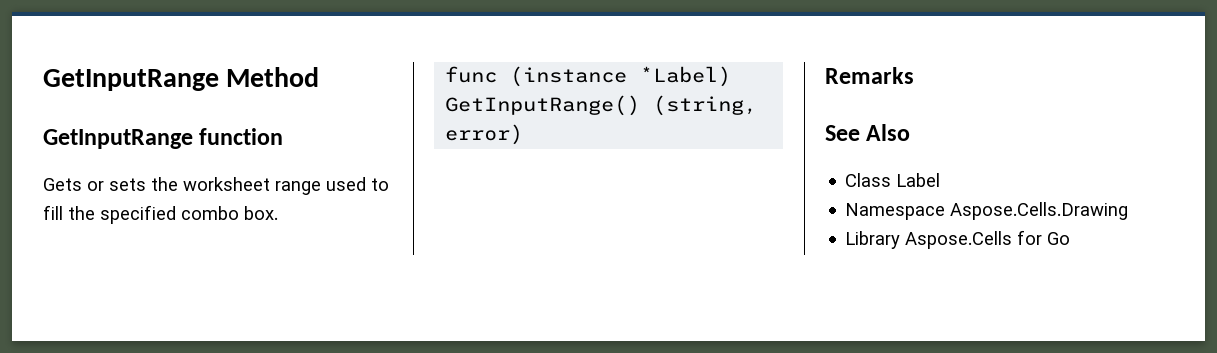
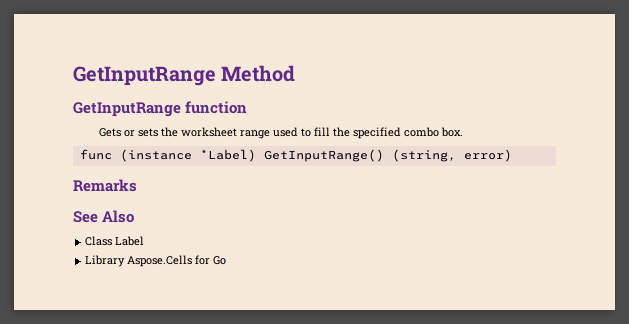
[845,202,1129,220] // Namespace Aspose.Cells.Drawing -> (145, 241) none

